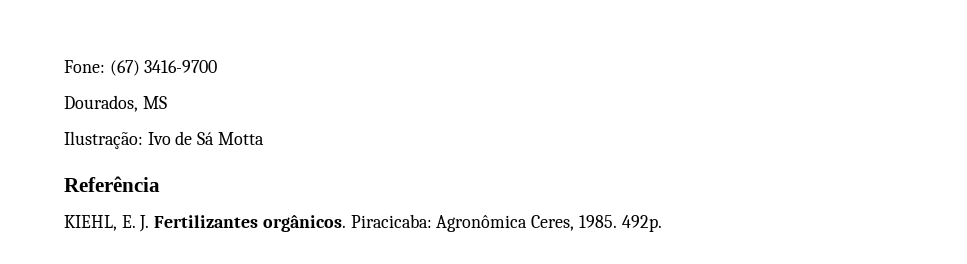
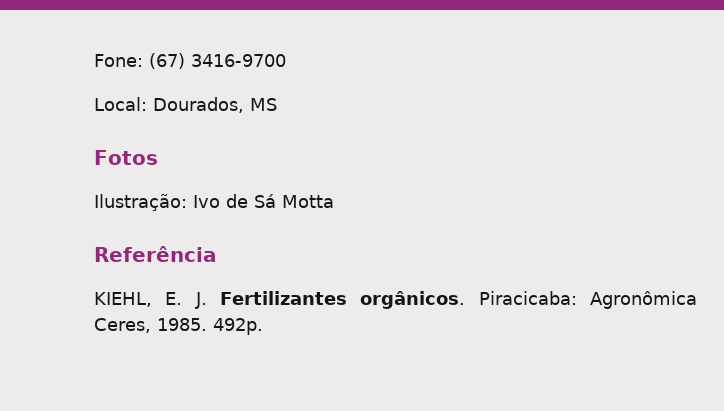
(218, 66) none -> [94,97,147,111] Local:
(167, 102) none -> [94,150,158,165] // Fotos

